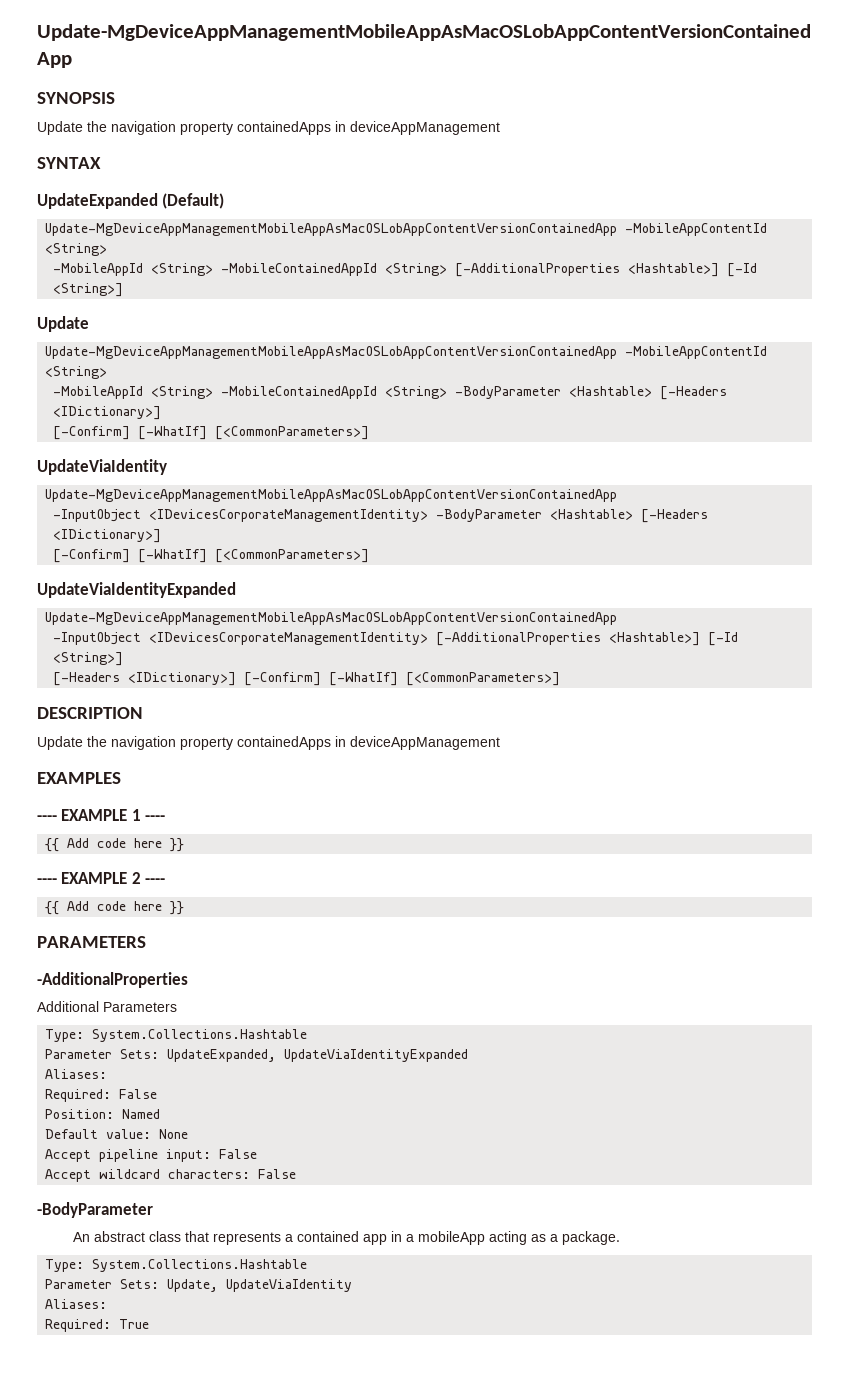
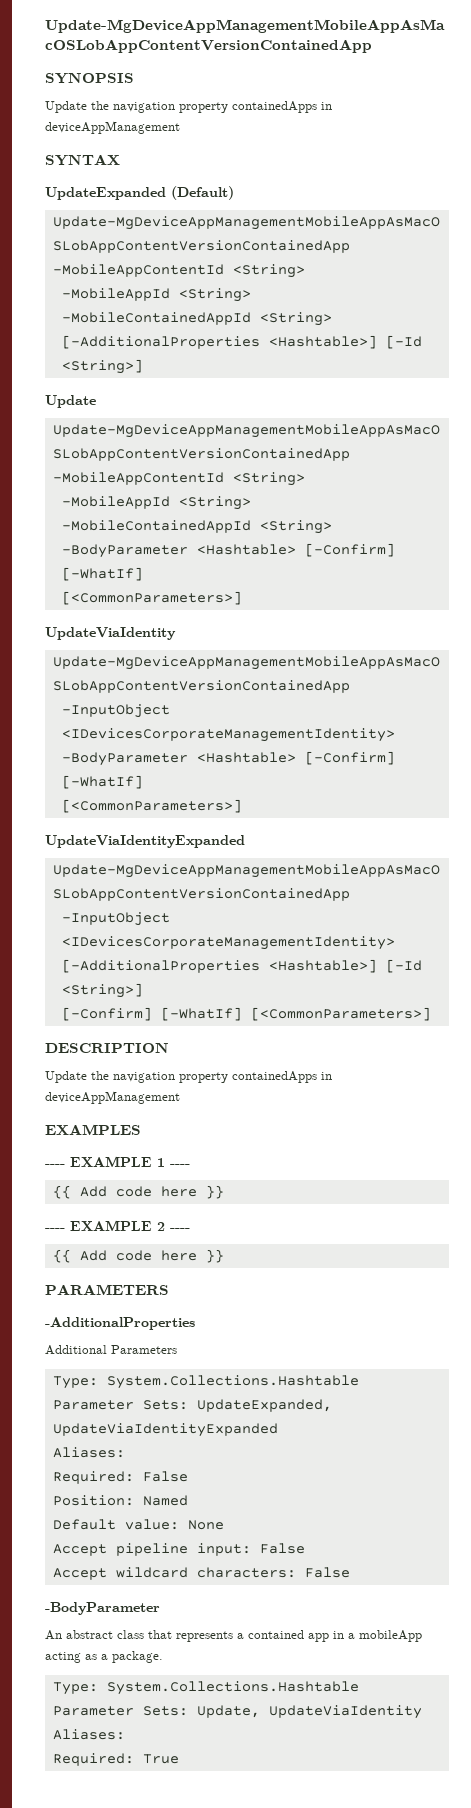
[660,386,728,400] [53,406,162,420] [53,426,208,440] [-Headers <IDictionary>] // [-Confirm] [-WhatIf] -> [304,543,395,557] [61,567,143,581] [-Confirm] [-WhatIf] //
[641,509,709,523] [53,529,162,543] [53,549,208,563] [-Headers <IDictionary>] // [-Confirm] [-WhatIf] -> [304,751,395,765] [61,775,143,789] [-Confirm] [-WhatIf] //
[53,672,237,686] [-Headers <IDictionary>] -> (143, 990) none

